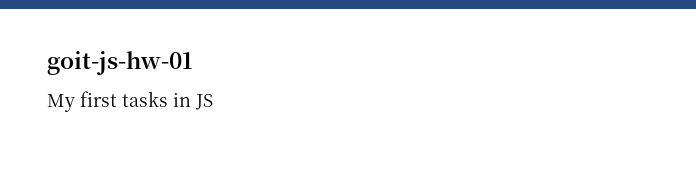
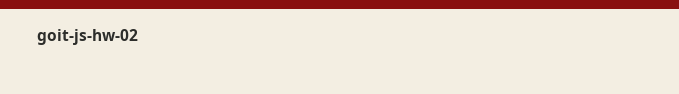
[47,51,192,75] [47,91,213,112] goit-js-hw-01 // My first tasks in JS -> [37,29,138,45] goit-js-hw-02

